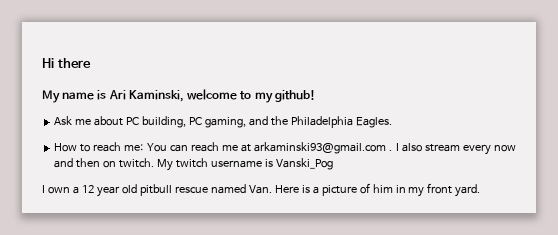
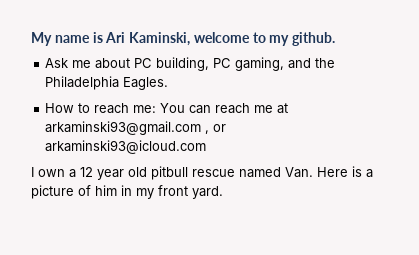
[42,58,91,68] Hi there // -> (31, 39) none
[274,90,315,102] github! -> [292,32,336,46] github.
[389,143,516,155] [54,158,333,171] . I also stream every now and then on twitch. My twitch username is Vanski_Pog -> [205,124,227,134] [45,140,207,154] , or arkaminski93@icloud.com

